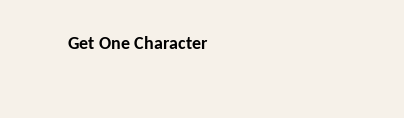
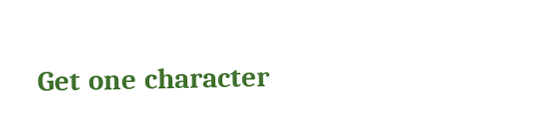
[98,36,209,49] One Character -> [87,65,271,90] one character

